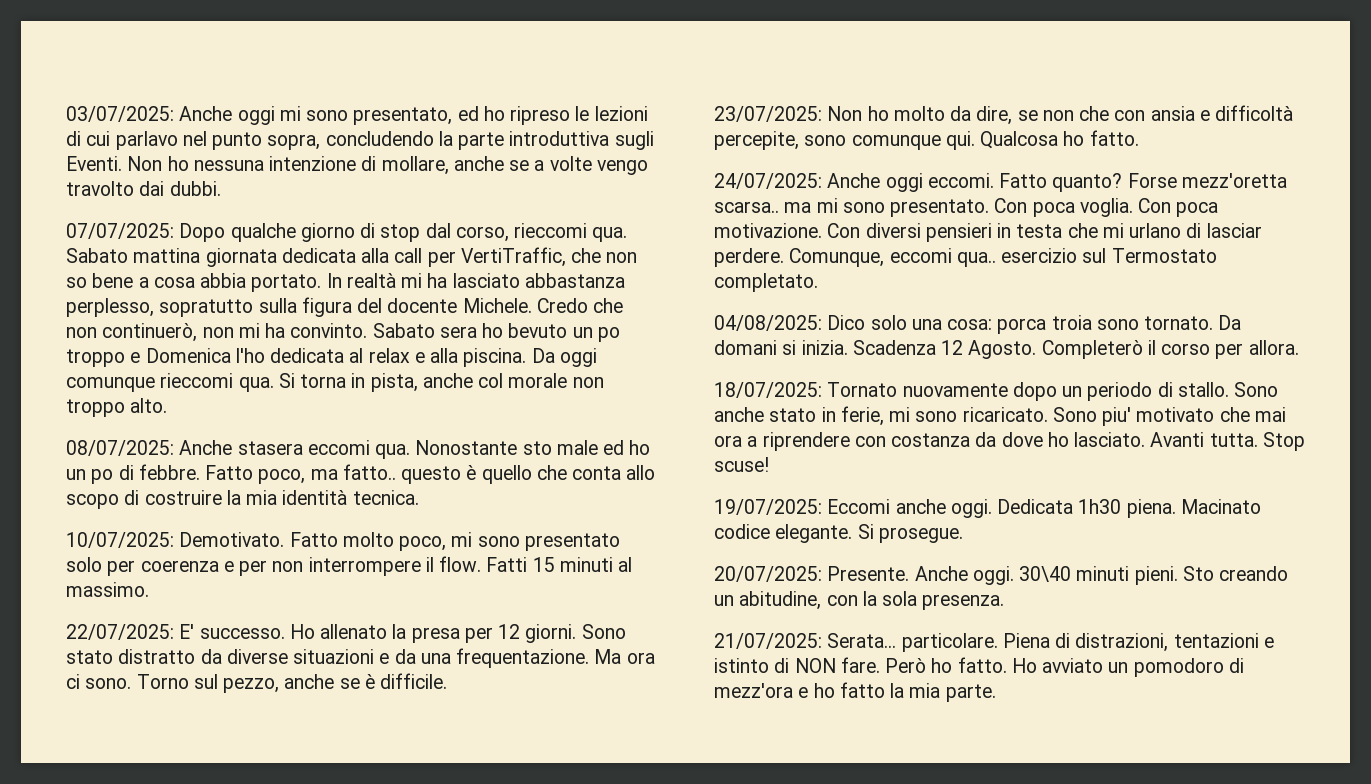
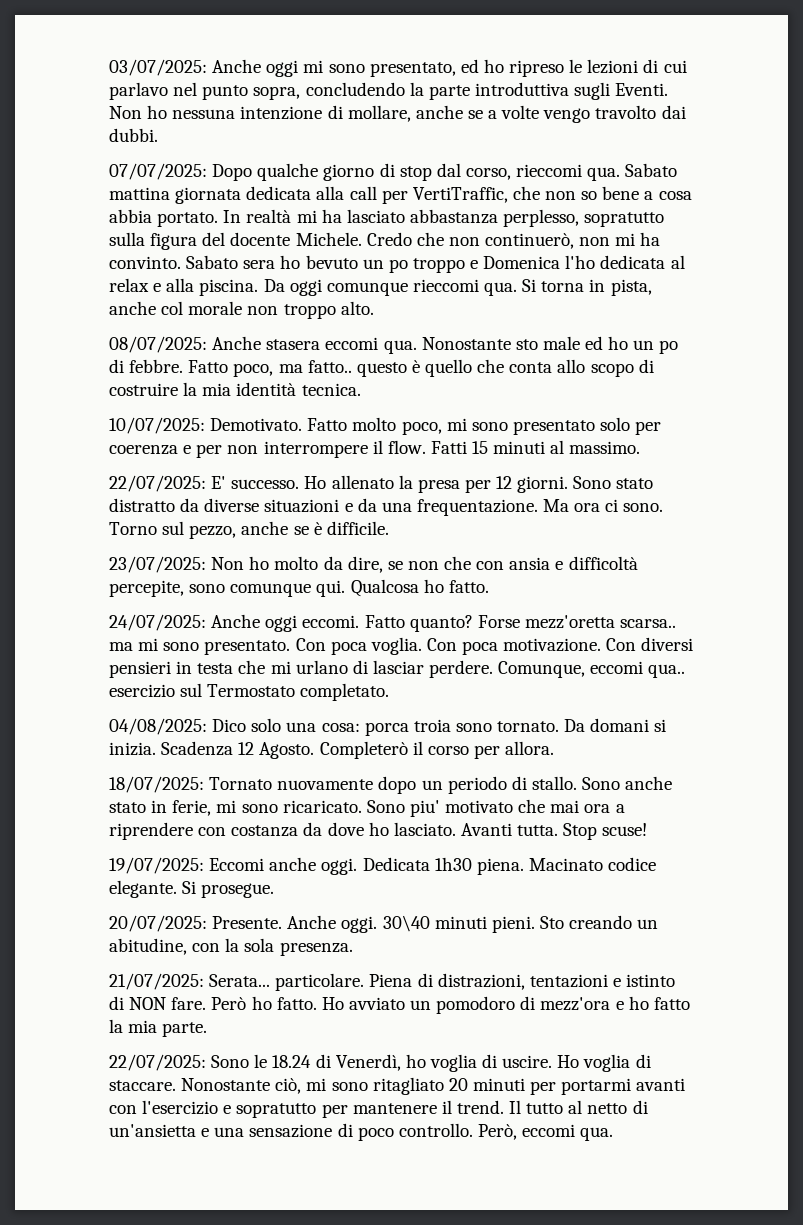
(996, 693) none -> [109,1054,651,1072] [109,1077,686,1095] [109,1100,648,1118] [109,1123,614,1141] // 22/07/2025: Sono le 18.24 di Venerdì, ho voglia di uscire. Ho voglia di staccare. Nonostante ciò, mi sono ritagliato 20 minuti per portarmi avanti con l'esercizio e sopratutto per mantenere il trend. Il tutto al netto di un'ansietta e una sensazione di poco controllo. Però, eccomi qua.

